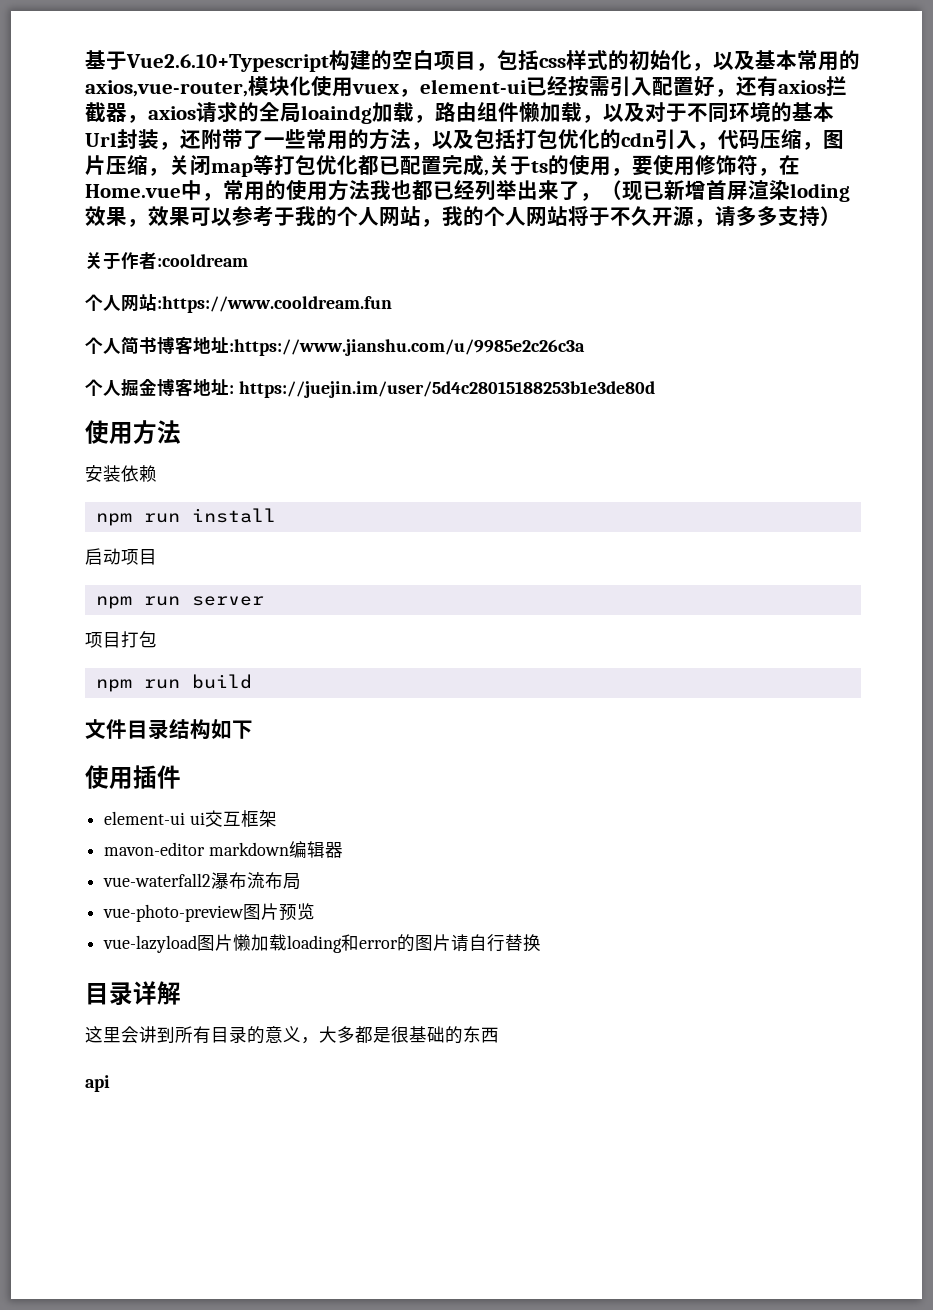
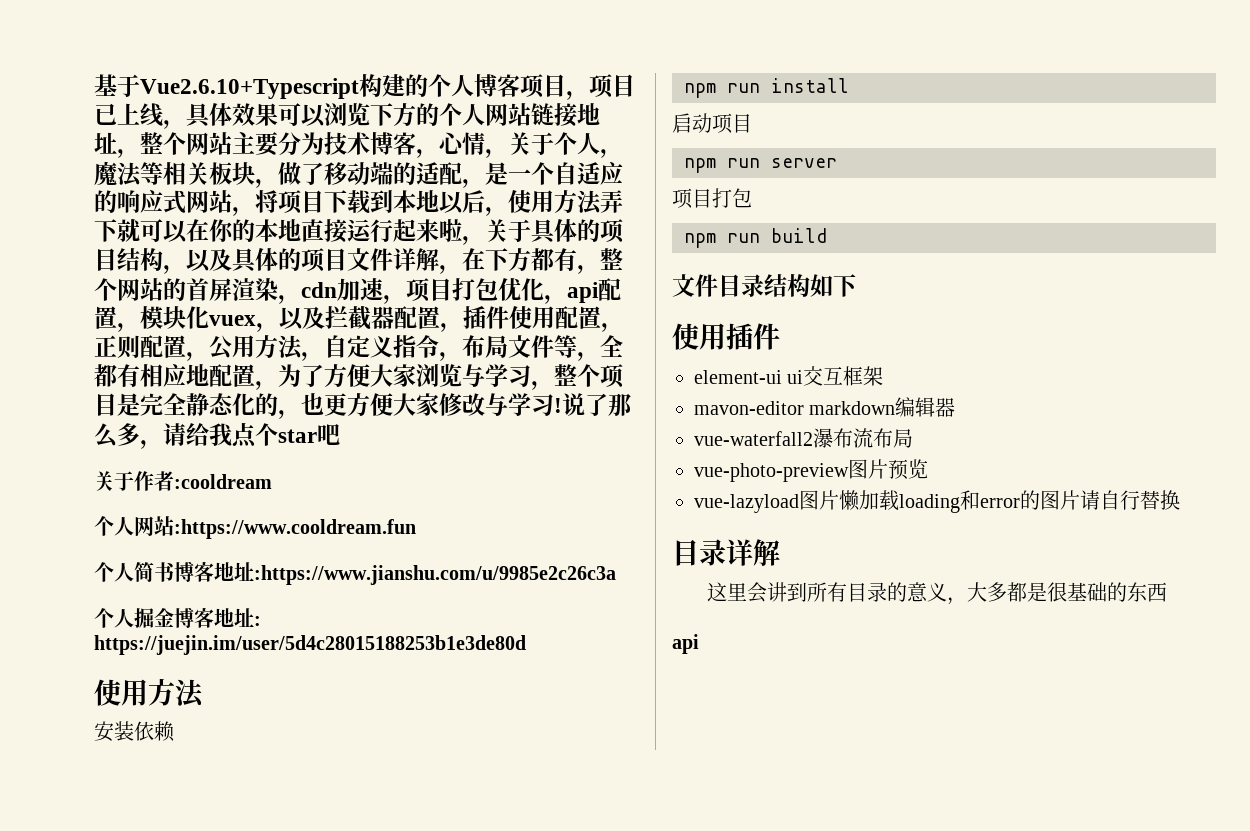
[392,50,860,71] [85,76,847,97] [85,102,834,124] [85,128,844,150] [85,154,800,177] [85,180,850,202] [85,206,841,227] 空白项目，包括css样式的初始化，以及基本常用的axios,vue-router,模块化使用vuex，element-ui已经按需引入配置好，还有axios拦截器，axios请求的全局loaindg加载，路由组件懒加载，以及对于不同环境的基本Url封装，还附带了一些常用的方法，以及包括打包优化的cdn引入，代码压缩，图片压缩，关闭map等打包优化都已配置完成,关于ts的使用，要使用修饰符，在Home.vue中，常用的使用方法我也都已经列举出来了，（现已新增首屏渲染loding效果，效果可以参考于我的个人网站，我的个人网站将于不久开源，请多多支持） -> [428,74,635,100] [94,103,600,129] [94,132,623,158] [94,161,623,188] [94,190,623,216] [94,219,625,245] [94,248,623,274] [94,277,621,304] [94,306,624,332] [94,335,623,361] [94,364,625,390] [94,393,631,419] [94,422,340,449] 个人博客项目，项目已上线，具体效果可以浏览下方的个人网站链接地址，整个网站主要分为技术博客，心情，关于个人，魔法等相关板块，做了移动端的适配，是一个自适应的响应式网站，将项目下载到本地以后，使用方法弄下就可以在你的本地直接运行起来啦，关于具体的项目结构，以及具体的项目文件详解，在下方都有，整个网站的首屏渲染，cdn加速，项目打包优化，api配置，模块化vuex，以及拦截器配置，插件使用配置，正则配置，公用方法，自定义指令，布局文件等，全都有相应地配置，为了方便大家浏览与学习，整个项目是完全静态化的，也更方便大家修改与学习!说了那么多，请给我点个star吧

